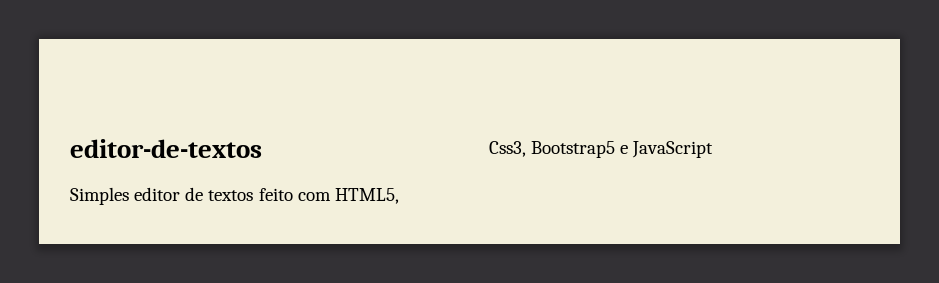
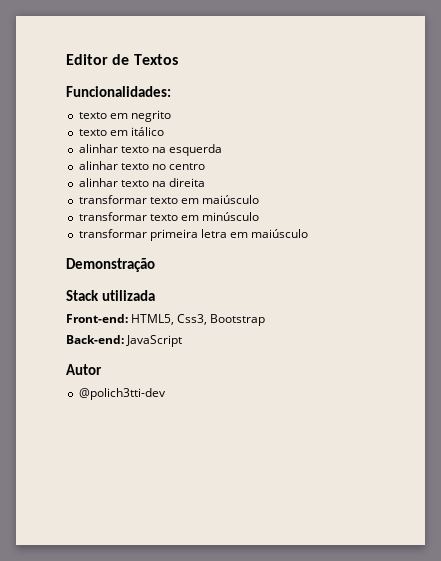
[70,139,262,158] [70,187,399,205] [489,141,629,158] editor-de-textos // Simples editor de textos feito com HTML5, Css3, Bootstrap5 e -> [66,54,178,65] [66,86,171,97] [78,110,171,122] [78,127,164,136] [78,144,222,156] [78,161,205,170] [78,178,205,187] [78,195,259,204] [78,212,259,221] [78,229,309,241] [66,258,155,272] [66,290,155,301] [66,314,266,326] [66,335,124,344] Editor de Textos // Funcionalidades: // texto em negrito // texto em itálico // alinhar texto na esquerda // alinhar texto no centro // alinhar texto na direita // transformar texto em maiúsculo // transformar texto em minúsculo // transformar primeira letra em maiúsculo // Demonstração // Stack utilizada // Front-end: HTML5, Css3, Bootstrap // Back-end:
(714, 149) none -> [66,364,102,375] [78,388,166,400] // Autor // @polich3tti-dev

